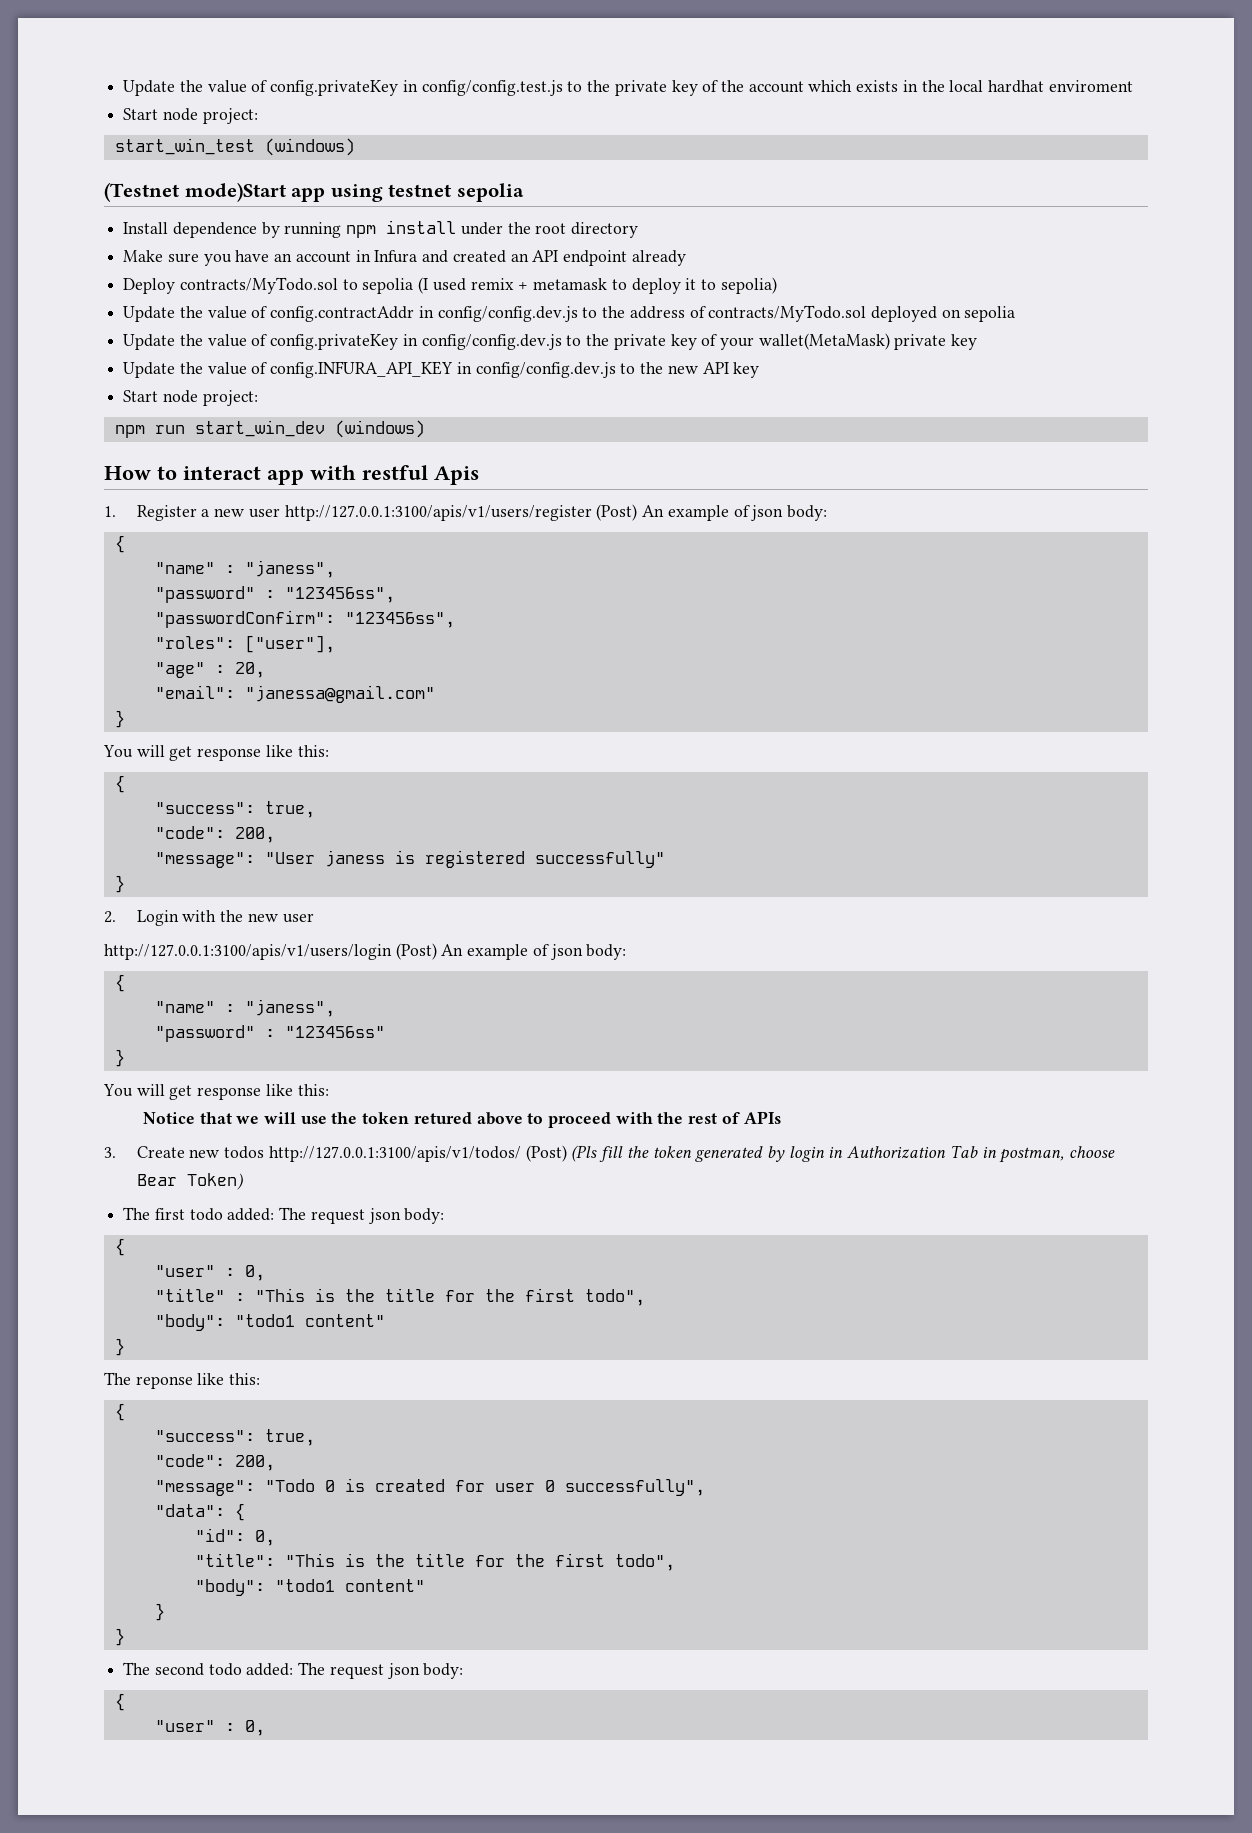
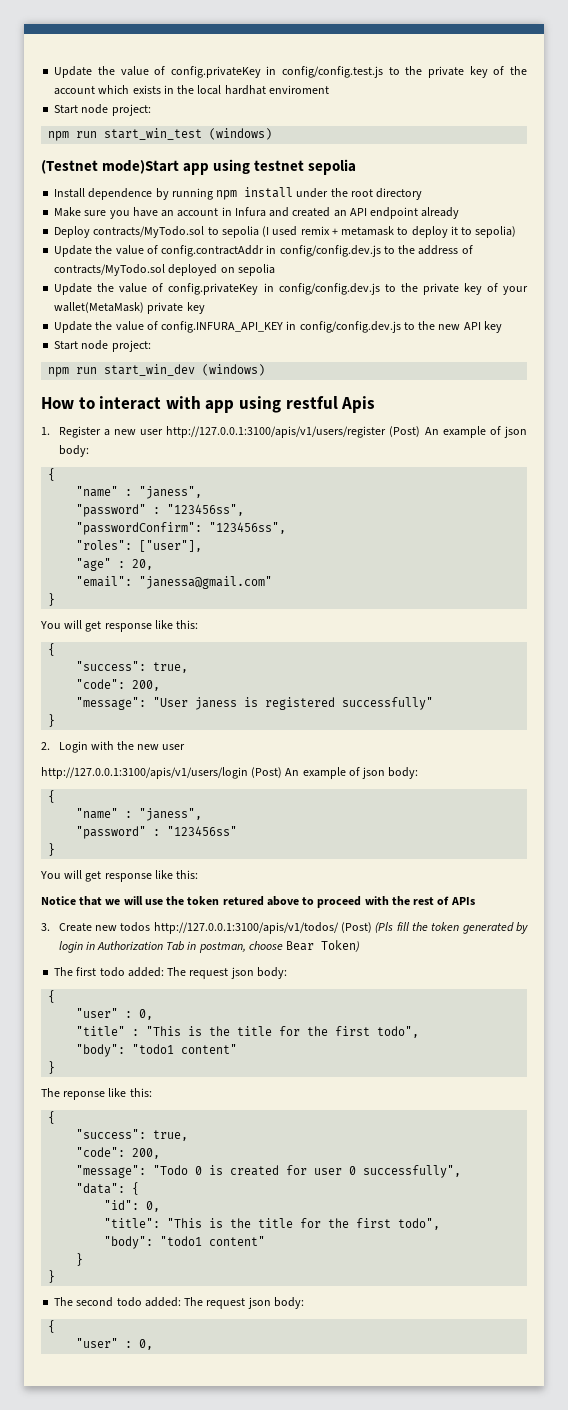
(258, 116) none -> [48,131,98,141] npm run
[267,465,356,485] app with -> [165,396,281,413] with app using

